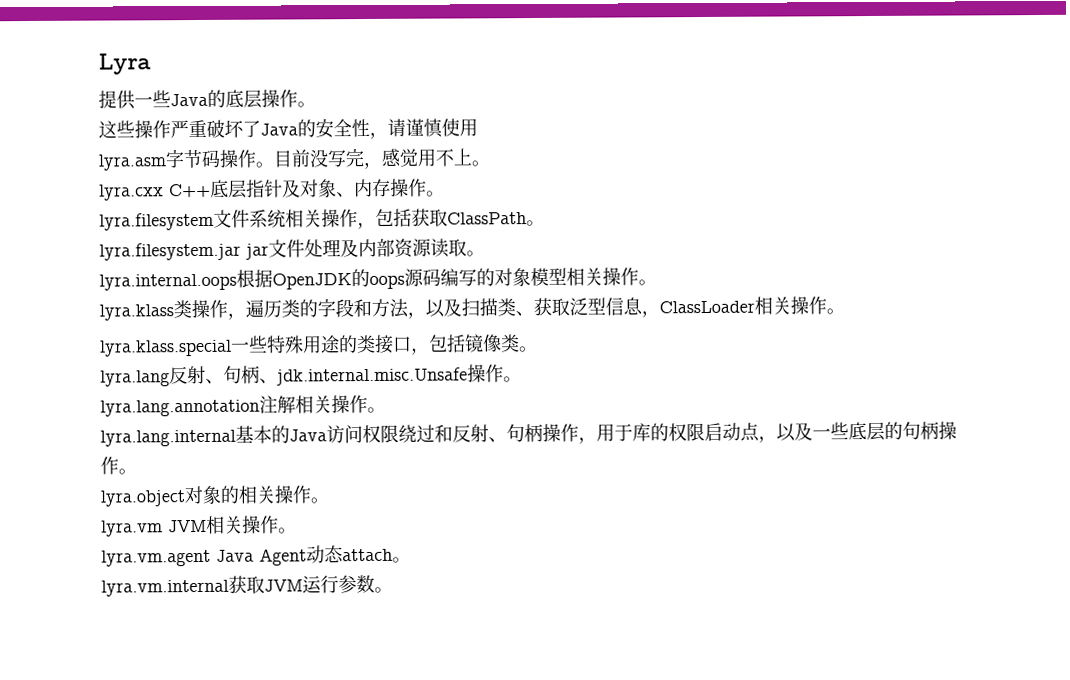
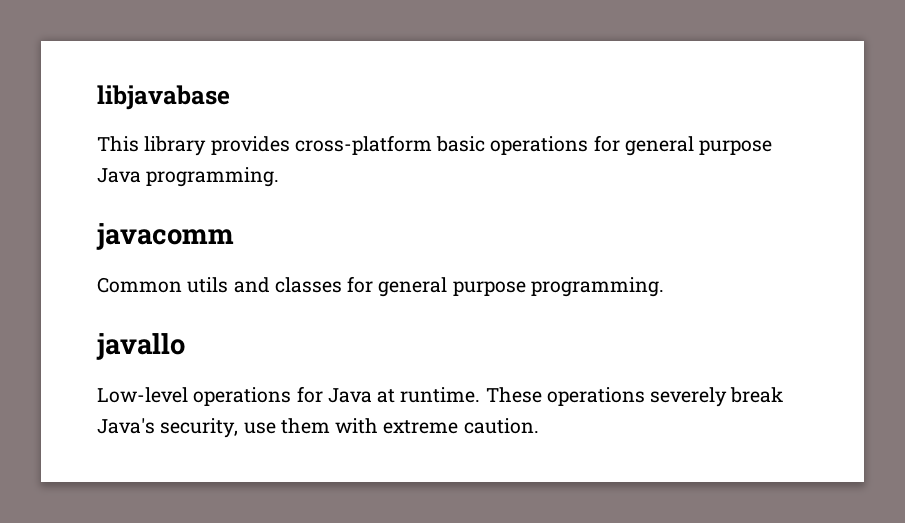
[98,53,151,75] [98,89,316,110] [98,118,478,139] [98,148,490,171] [99,178,445,201] [99,208,545,231] [99,238,485,261] [99,267,657,291] [99,296,845,321] [99,334,538,357] [100,364,522,387] [100,394,386,417] [100,421,957,447] [100,456,137,475] [100,485,329,507] [101,515,297,537] [101,545,411,567] [101,574,393,597] Lyra // 提供一些Java的底层操作。 // 这些操作严重破坏了Java的安全性，请谨慎使用 // lyra.asm字节码操作。目前没写完，感觉用不上。 // lyra.cxx C++底层指针及对象、内存操作。 // lyra.filesystem文件系统相关操作，包括获取ClassPath。 // lyra.filesystem.jar jar文件处理及内部资源读取。 // lyra.internal.oops根据OpenJDK的oops源码编写的对象模型相关操作。 // lyra.klass类操作，遍历类的字段和方法，以及扫描类、获取泛型信息，ClassLoader相关操作。 // lyra.klass.special一些特殊用途的类接口，包括镜像类。 // lyra.lang反射、句柄、jdk.internal.misc.Unsafe操作。 // lyra.lang.annotation注解相关操作。 // lyra.lang.internal基本的Java访问权限绕过和反射、句柄操作，用于库的权限启动点，以及一些底层的句柄操作。 // lyra.object对象的相关操作。 // lyra.vm JVM相关操作。 // lyra.vm.agent Java Agent动态attach。 // lyra.vm.internal获取JVM运行参数。 -> [97,85,230,110] [97,135,773,156] [97,167,280,187] [96,223,234,250] [97,276,664,297] [96,333,185,360] [97,386,784,407] [97,418,539,438] libjavabase // This library provides cross-platform basic operations for general purpose Java programming. // javacomm // Common utils and classes for general purpose programming. // javallo // Low-level operations for Java at runtime. These operations severely break Java's security, use them with extreme caution.

